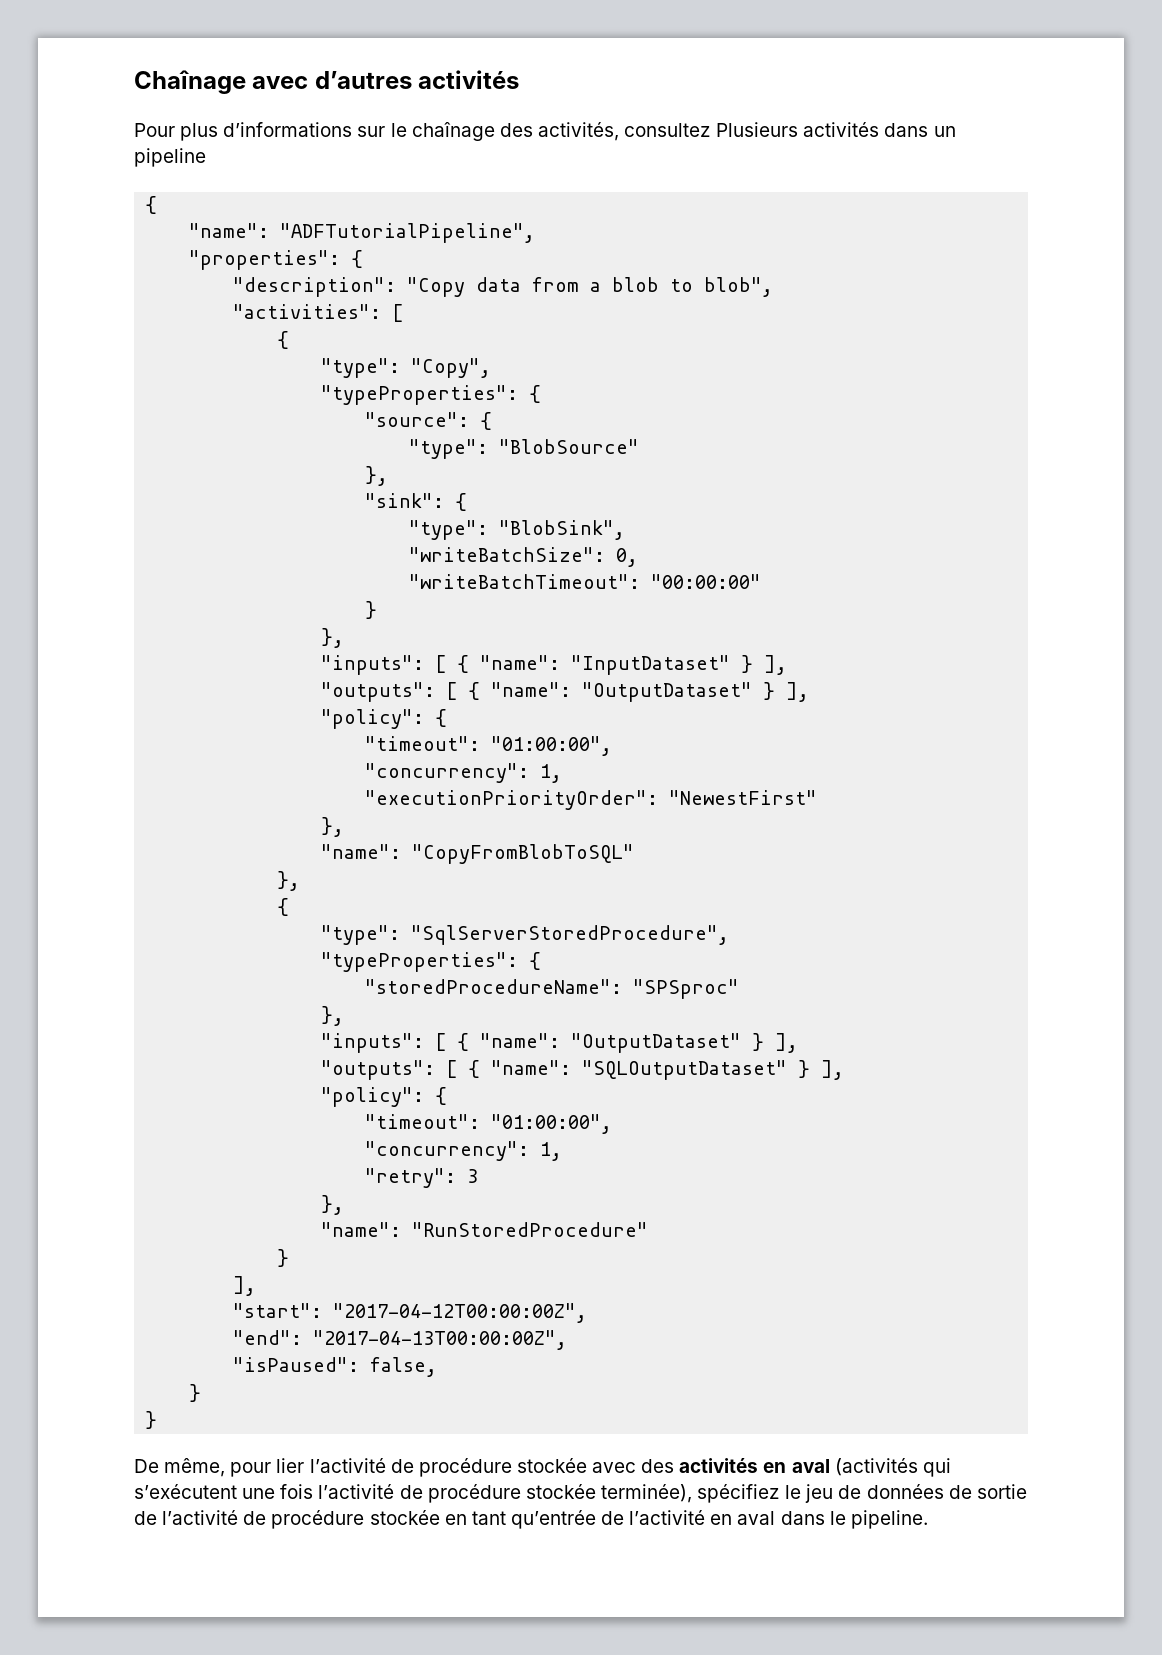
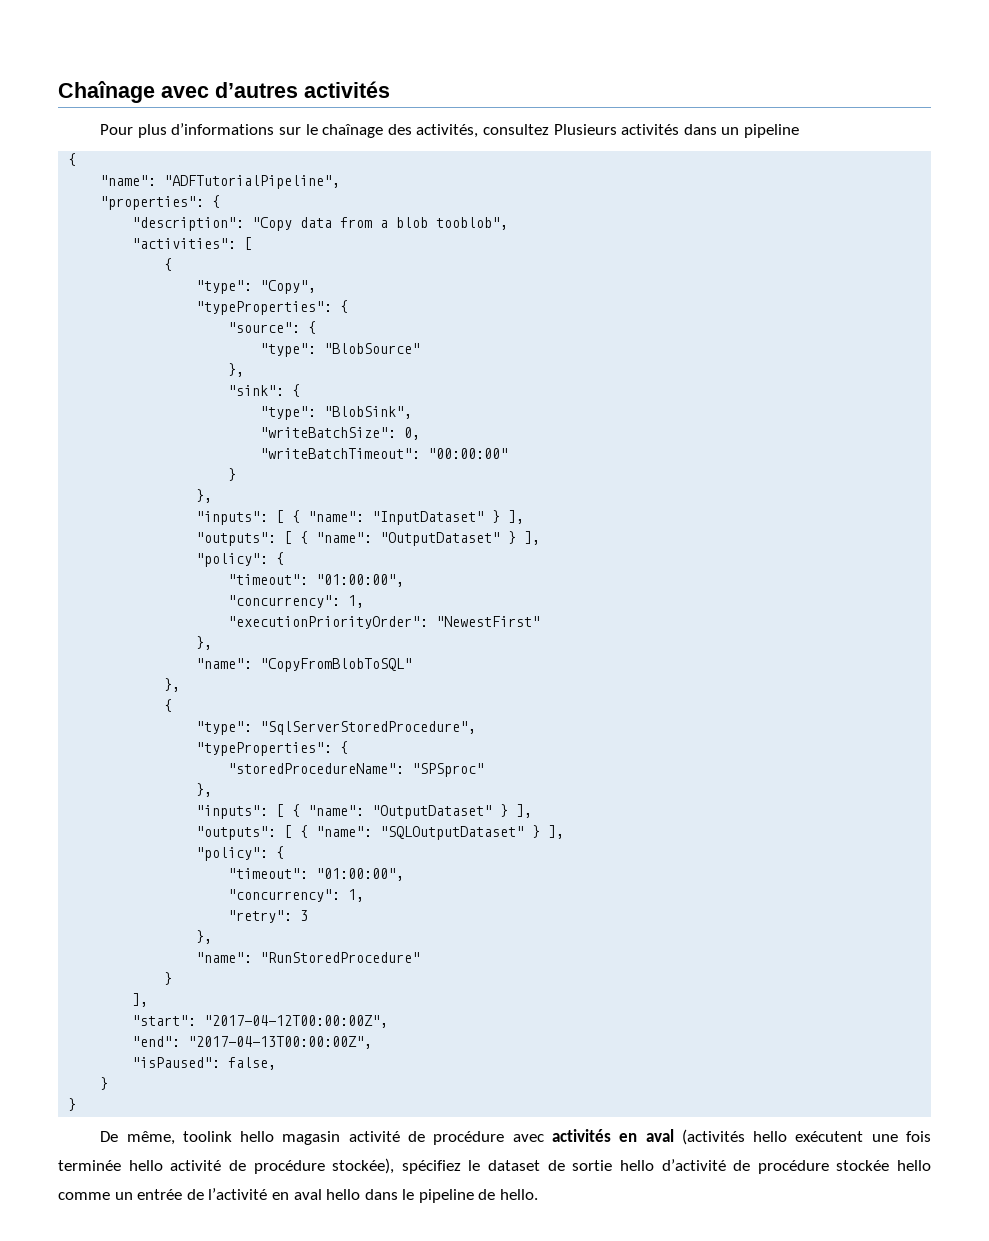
[670,277,774,297] to blob", -> [436,217,509,230] tooblob",
[230,1458,951,1477] [134,1484,1027,1503] [134,1510,596,1529] pour lier l’activité de procédure stockée avec des activités en aval (activités qui s’exécutent une fois l’activité de procédure stockée terminée), spécifiez le jeu de données de sortie de l’activité de procédure stockée en tant qu’entrée -> [182,1129,932,1145] [58,1158,931,1174] [58,1189,183,1200] toolink hello magasin activité de procédure avec activités en aval (activités hello exécutent une fois terminée hello activité de procédure stockée), spécifiez le dataset de sortie hello d’activité de procédure stockée hello comme un entrée
(776, 1518) none -> [326,1189,361,1200] hello
[850,1510,928,1529] pipeline. -> [418,1189,539,1203] pipeline de hello.

